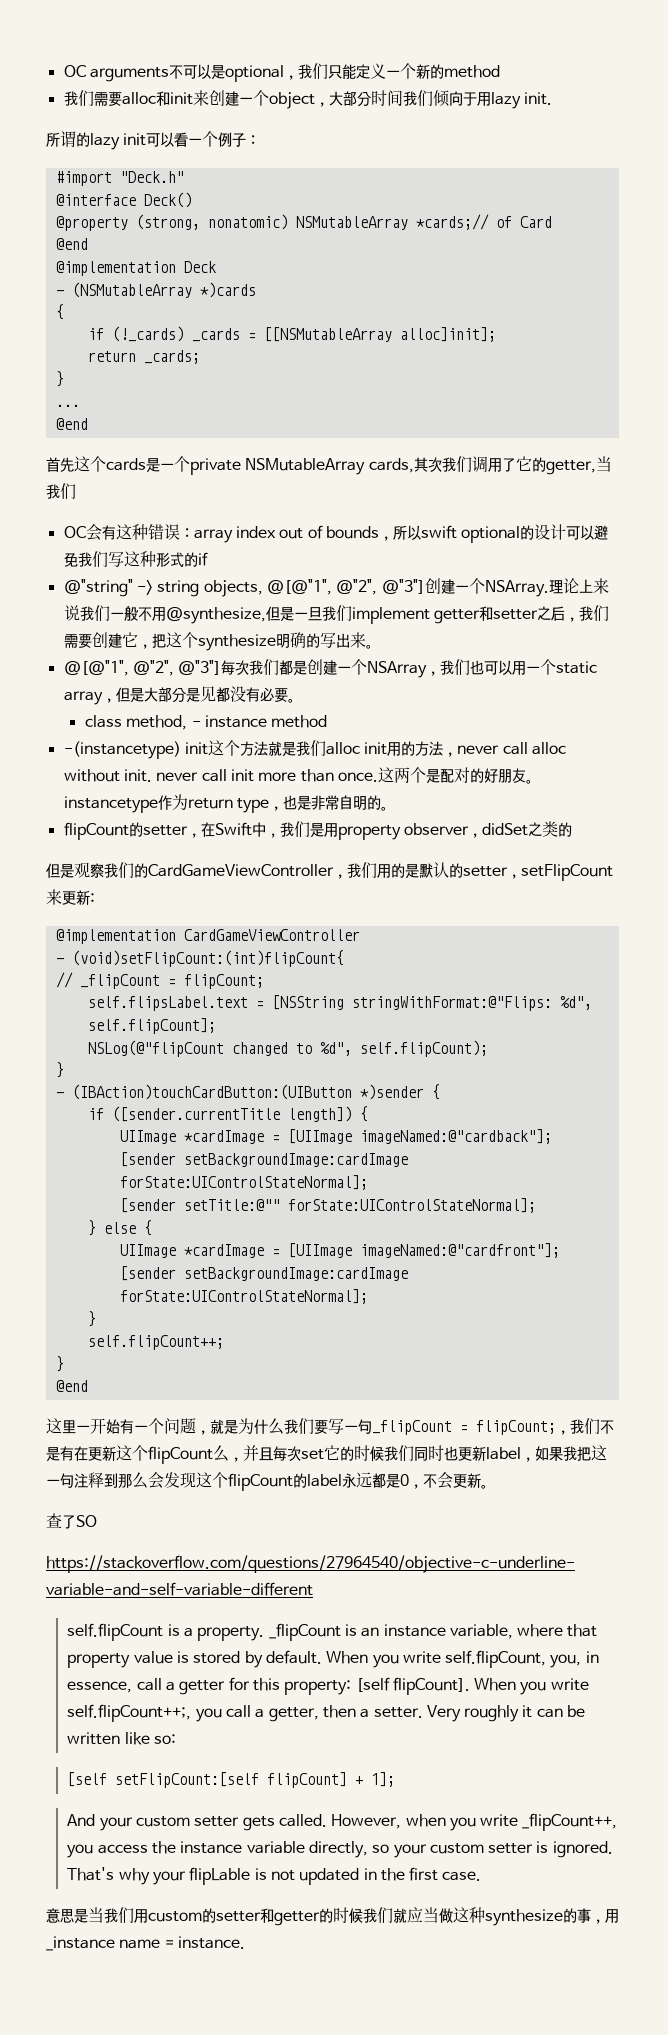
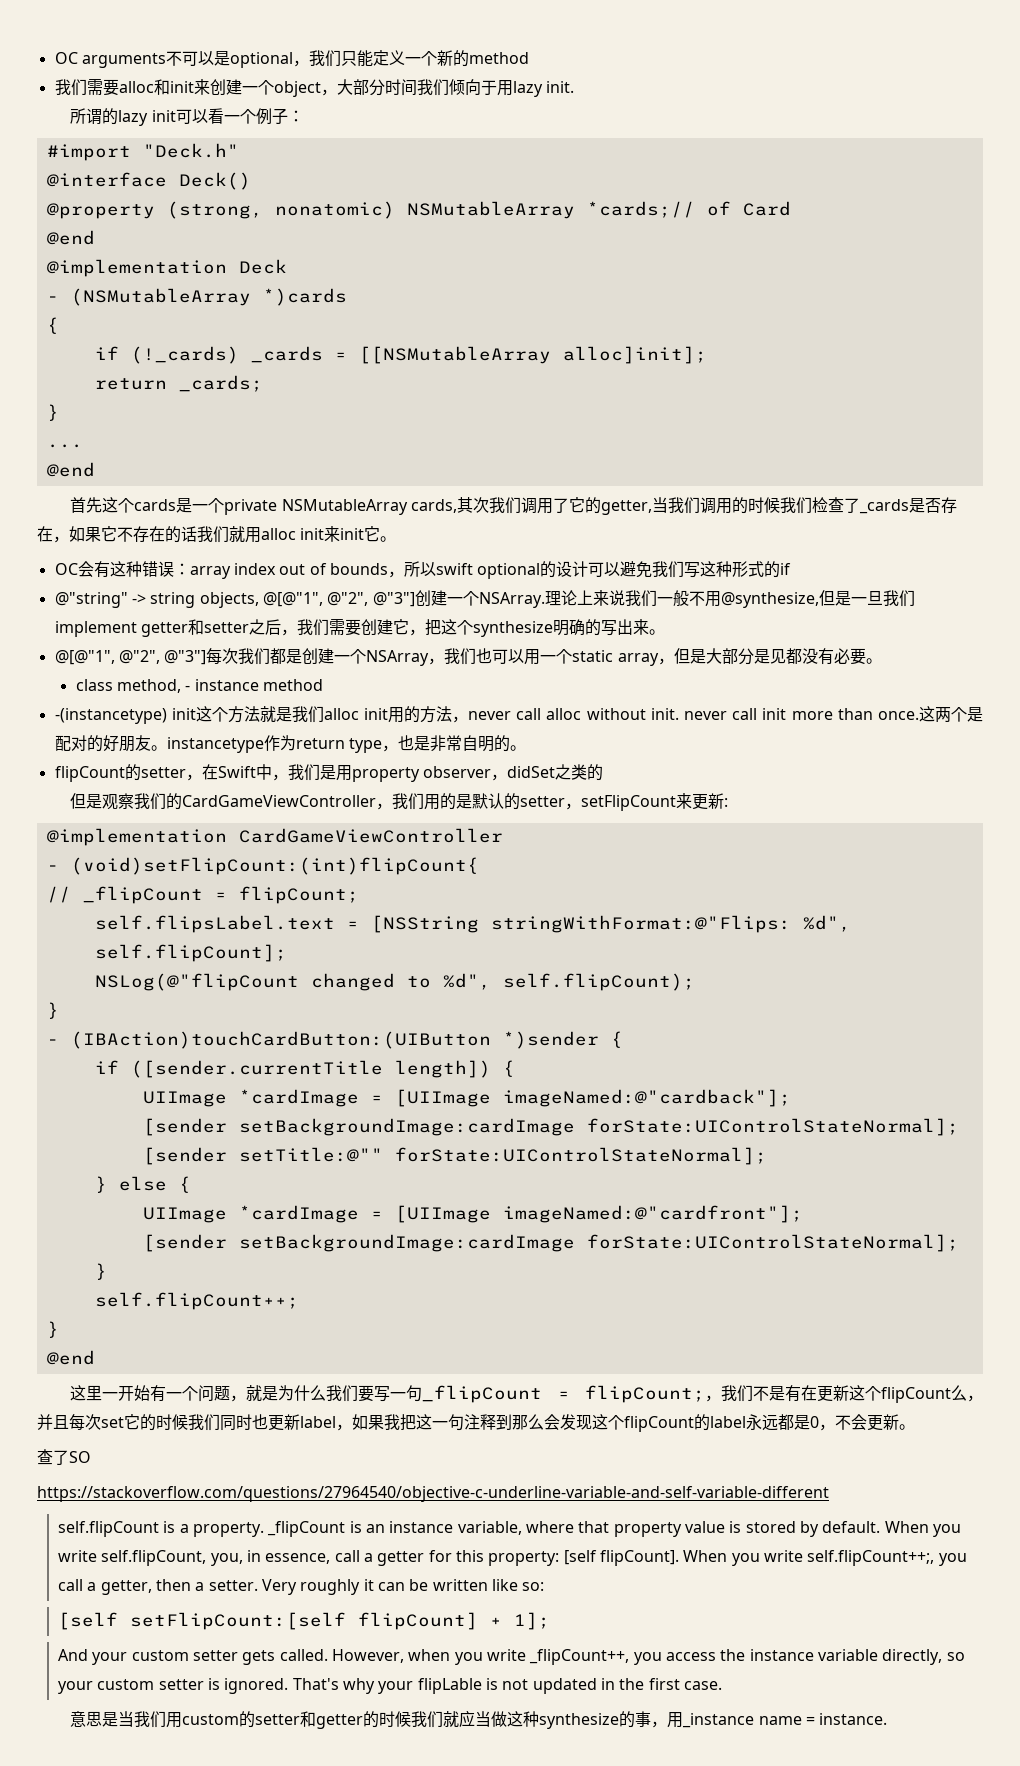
(76, 491) none -> [699,497,957,514] [37,526,397,543] 调用的时候我们检查了_cards是否存在，如果它不存在的话我们就用alloc init来init它。

